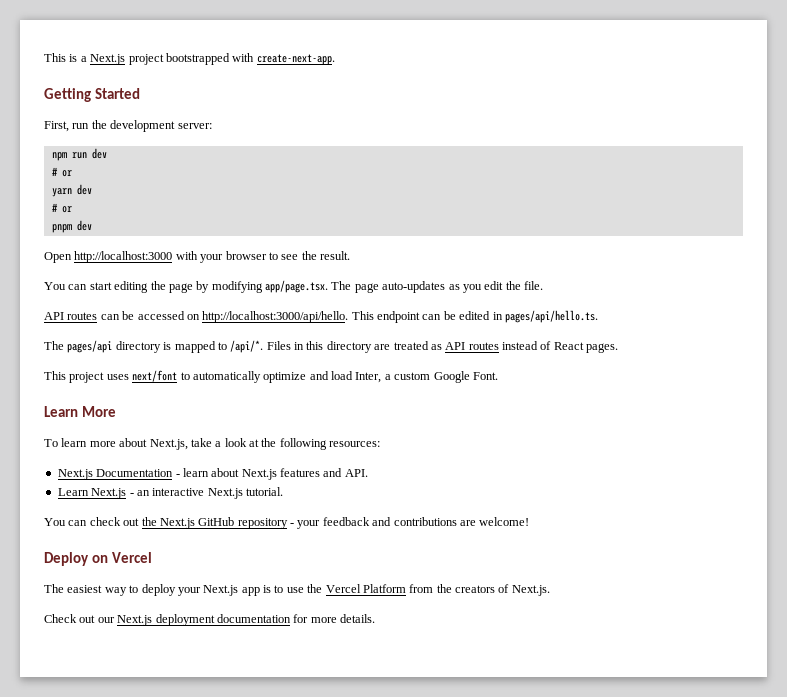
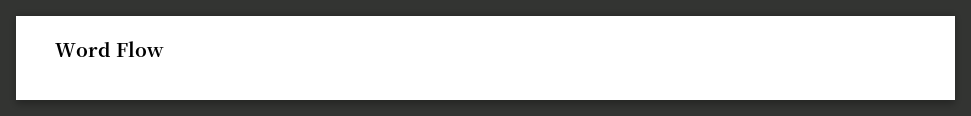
[44,53,335,65] [44,88,140,102] [44,120,212,132] [51,148,107,161] [51,167,72,177] [51,184,92,197] [51,203,72,213] [51,220,92,233] [44,251,350,263] [44,280,543,293] [44,310,598,323] [44,340,619,353] [44,370,498,383] [44,406,116,417] [44,438,381,450] [57,468,368,480] [57,487,283,499] [44,517,530,529] [44,552,152,566] [44,584,550,596] [44,614,375,626] This is a Next.js project bootstrapped with create-next-app. // Getting Started // First, run the development server: // npm run dev // # or // yarn dev // # or // pnpm dev // Open http://localhost:3000 with your browser to see the result. // You can start editing the page by modifying app/page.tsx. The page auto-updates as you edit the file. // API routes can be accessed on http://localhost:3000/api/hello. This endpoint can be edited in pages/api/hello.ts. // The pages/api directory is mapped to /api/*. Files in this directory are treated as API routes instead of React pages. // This project uses next/font to automatically optimize and load Inter, a custom Google Font. // Learn More // To learn more about Next.js, take a look at the following resources: // Next.js Documentation - learn about Next.js features and API. // Learn Next.js - an interactive Next.js tutorial. // You can check out the Next.js GitHub repository - your feedback and contributions are welcome! // Deploy on Vercel // The easiest way to deploy your Next.js app is to use the Vercel Platform from the creators of Next.js. // Check out our Next.js deployment documentation for more details. -> [55,41,165,57] Word Flow

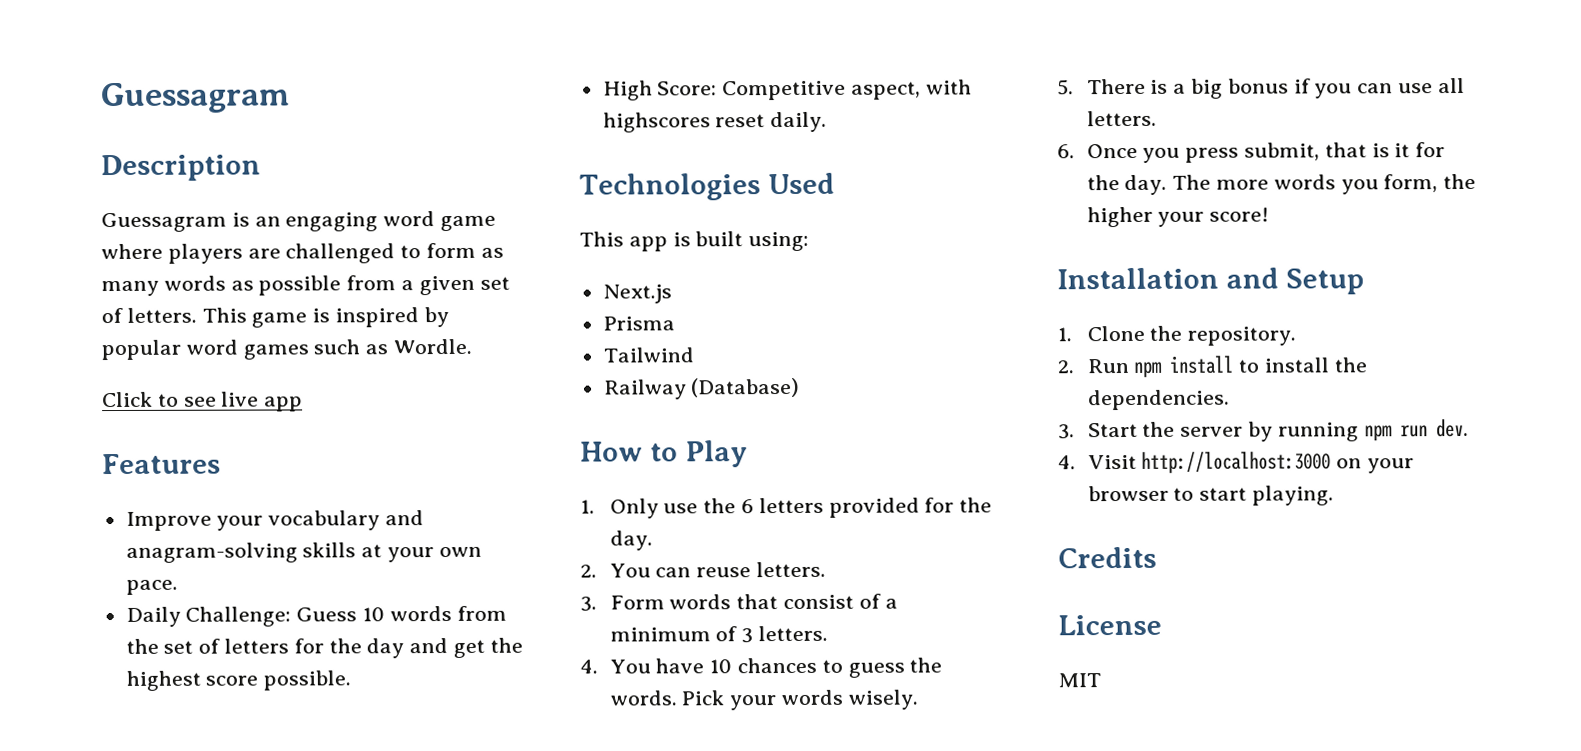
[55,41,165,57] Word Flow -> [101,82,290,114] [101,154,261,182] [101,211,497,233] [101,242,504,264] [101,275,510,297] [101,307,449,328] [101,338,473,361] [102,391,304,412] [102,453,221,475] [125,510,425,531] [125,542,482,563] [125,579,178,595] [125,605,507,627] [125,637,523,659] [125,670,352,691] [602,79,972,101] [602,111,828,133] [579,172,835,201] [579,231,810,252] [602,284,672,304] [602,316,675,331] [602,347,694,363] [603,377,801,400] [580,440,748,468] [580,497,993,519] [609,530,653,551] [580,561,827,578] [580,593,898,612] [609,625,829,644] [580,657,943,678] [609,689,918,711] [1057,78,1465,99] [1086,110,1157,127] [1057,142,1446,163] [1086,173,1477,196] [1086,206,1270,228] [1057,267,1364,295] [1057,325,1297,346] [1057,355,1367,378] [1087,389,1230,411] [1058,418,1469,442] [1058,451,1415,474] [1087,485,1335,506] [1058,546,1157,569] [1058,614,1162,636] [1058,673,1101,688] Guessagram // Description // Guessagram is an engaging word game where players are challenged to form as many words as possible from a given set of letters. This game is inspired by popular word games such as Wordle. // Click to see live app // Features // Improve your vocabulary and anagram-solving skills at your own pace. // Daily Challenge: Guess 10 words from the set of letters for the day and get the highest score possible. // High Score: Competitive aspect, with highscores reset daily. // Technologies Used // This app is built using: // Next.js // Prisma // Tailwind // Railway (Database) // How to Play // 1. Only use the 6 letters provided for the day. // 2. You can reuse letters. // 3. Form words that consist of a minimum of 3 letters. // 4. You have 10 chances to guess the words. Pick your words wisely. // 5. There is a big bonus if you can use all letters. // 6. Once you press submit, that is it for the day. The more words you form, the higher your score! // Installation and Setup // 1. Clone the repository. // 2. Run npm install to install the dependencies. // 3. Start the server by running npm run dev. // 4. Visit http://localhost:3000 on your browser to start playing. // Credits // License // MIT

